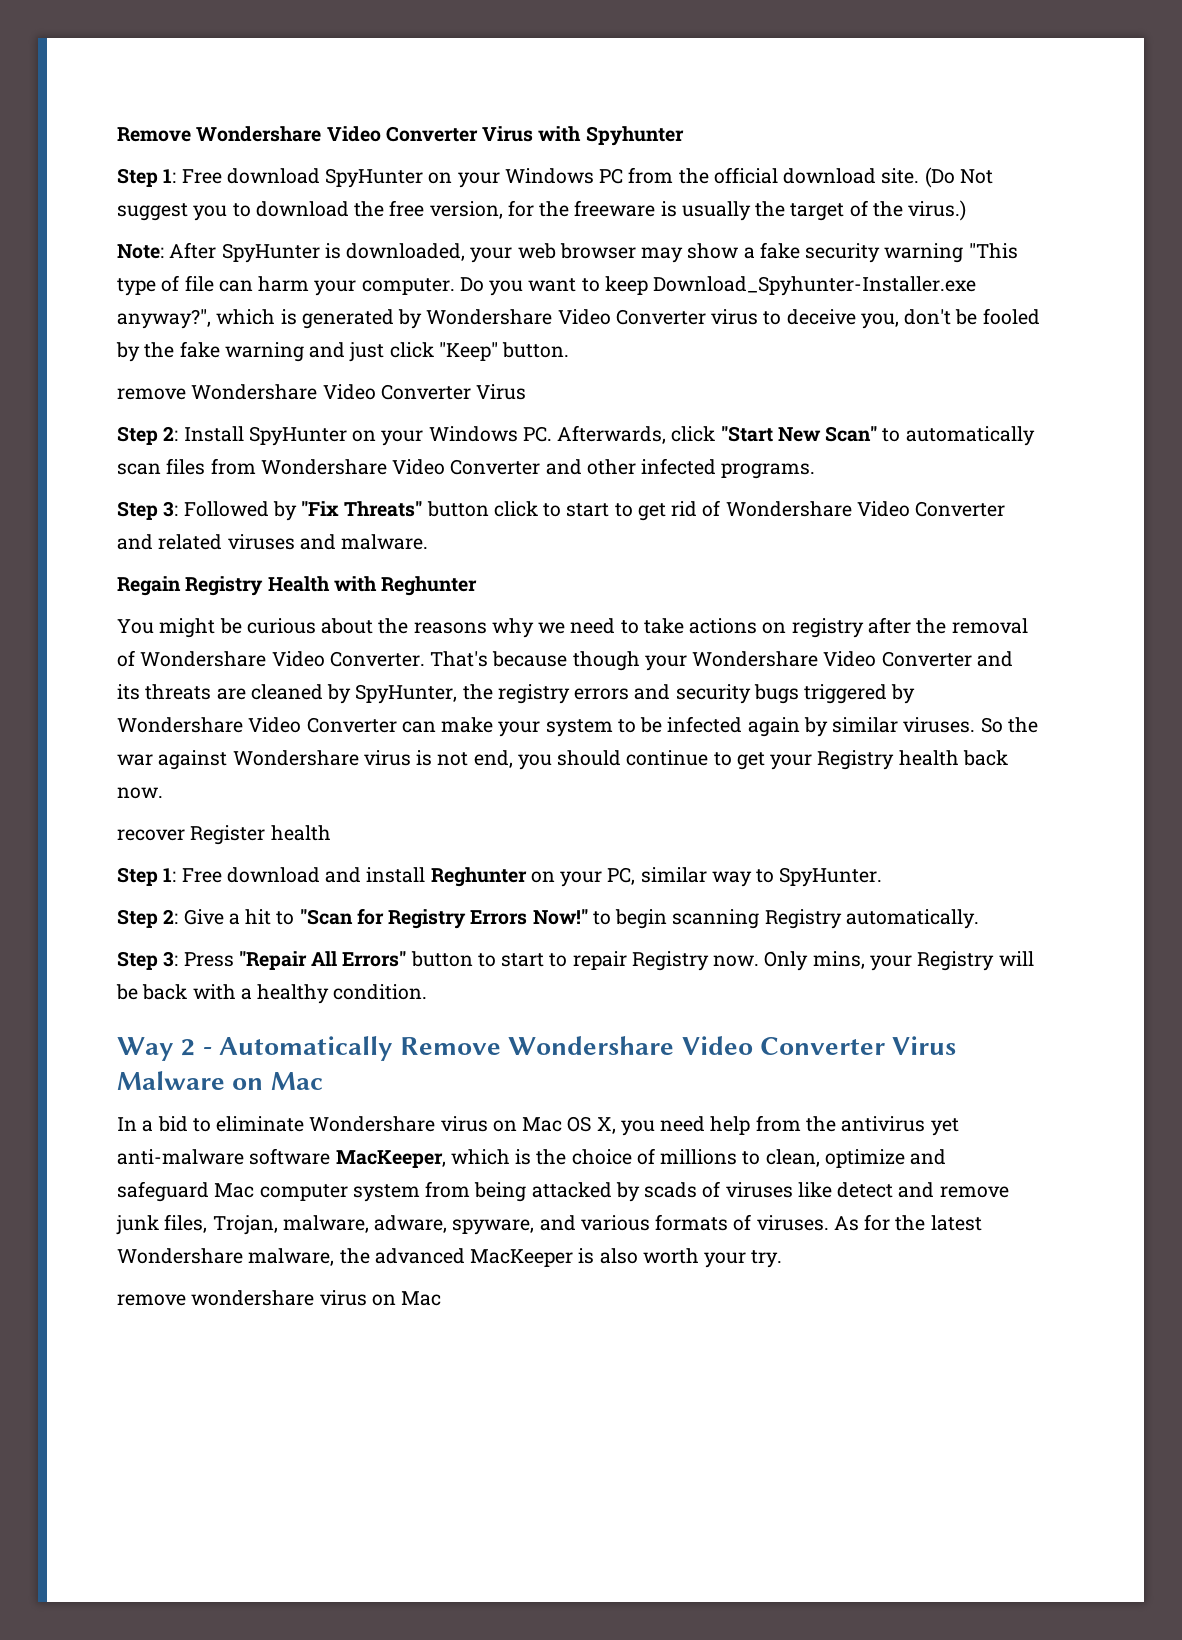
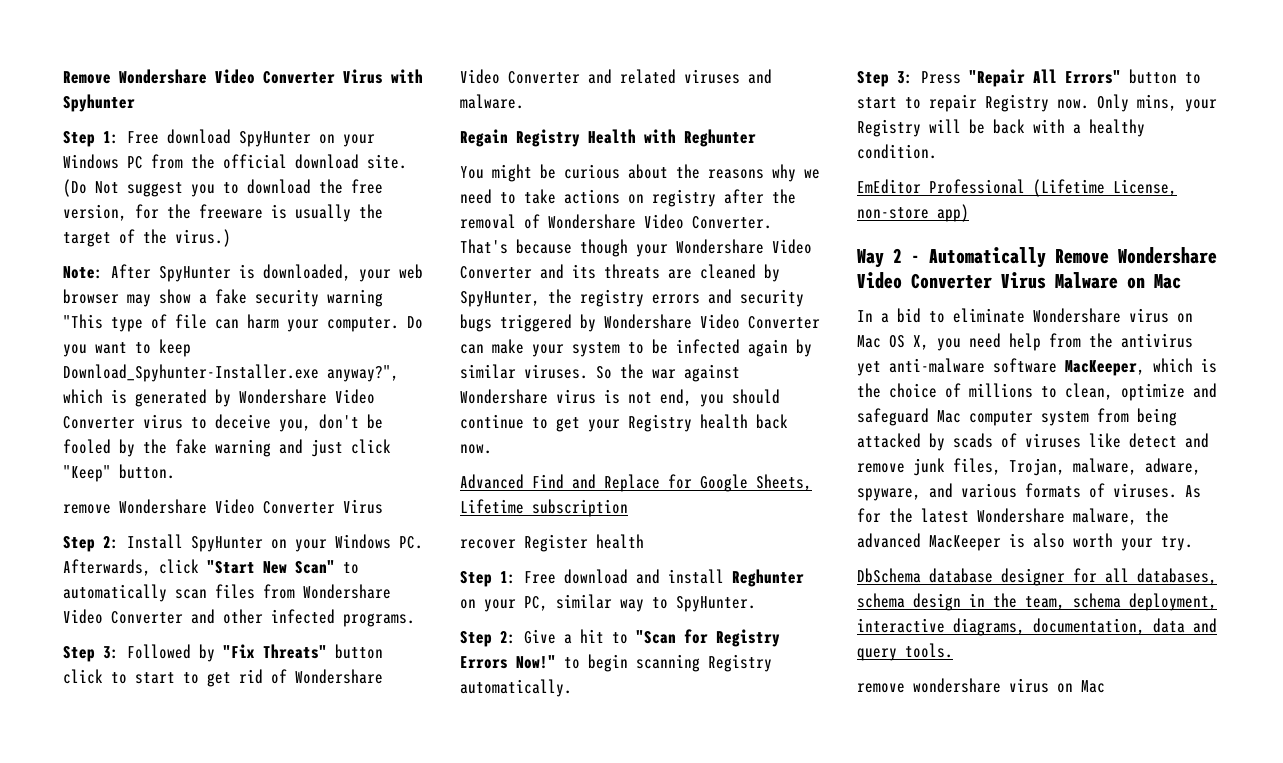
(163, 793) none -> [460,474,812,492] [460,499,628,517] // Advanced Find and Replace for Google Sheets, Lifetime subscription
(428, 992) none -> [857,179,1177,197] [857,204,969,222] // EmEditor Professional (Lifetime License, non-store app)
(783, 1259) none -> [857,568,1217,586] [857,593,1217,611] [857,618,1217,636] [857,643,953,661] // DbSchema database designer for all databases, schema design in the team, schema deployment, interactive diagrams, documentation, data and query tools.

